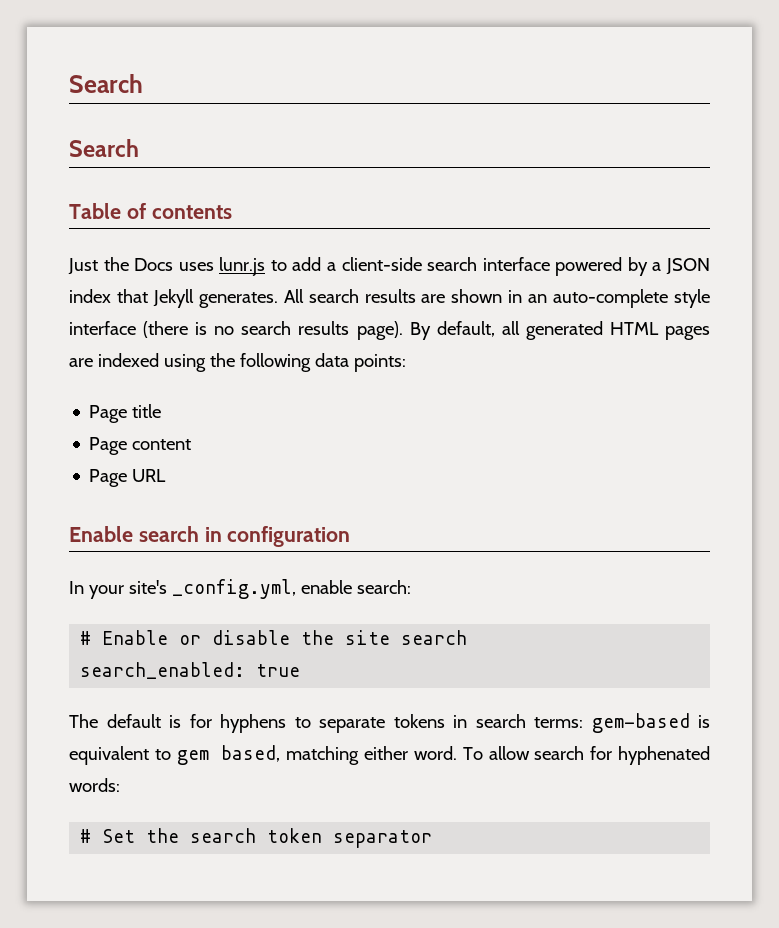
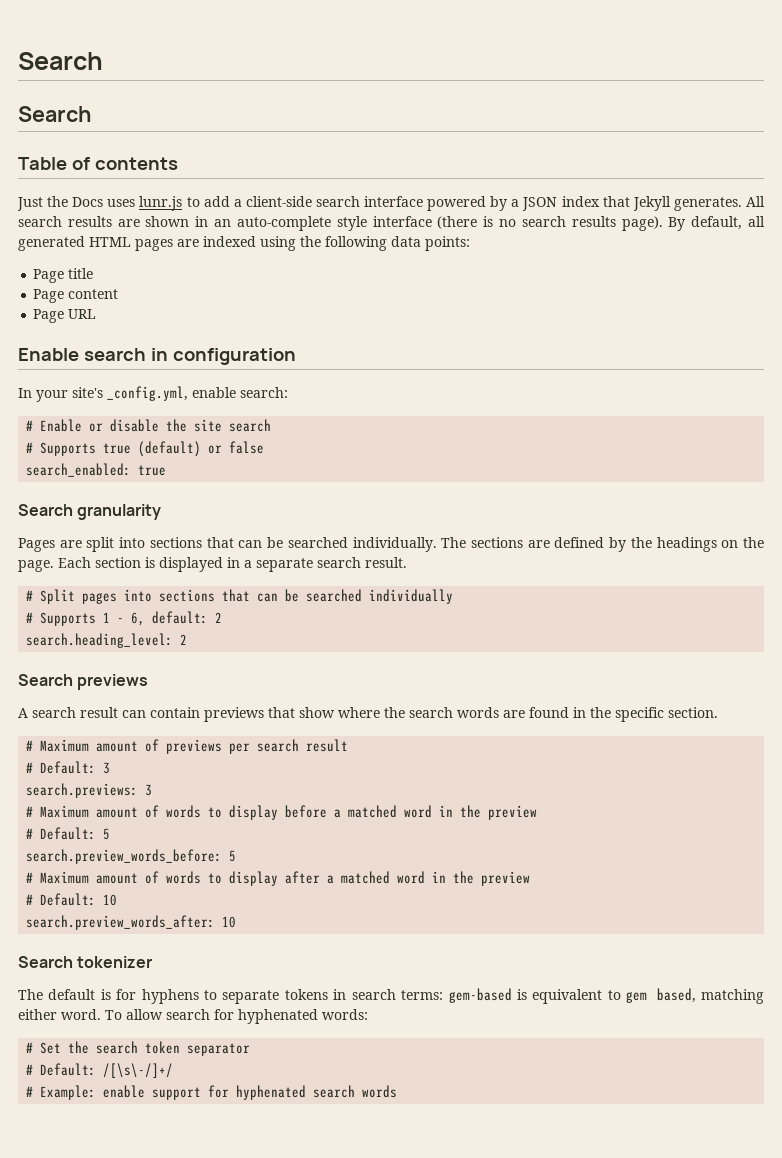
[80,662,301,679] search_enabled: true -> [26,441,265,457] [26,463,167,477] [18,504,162,520] [18,537,764,552] [18,557,407,572] [26,589,454,604] [26,611,223,626] [26,633,188,648] [18,674,149,690] [18,707,718,722] [26,739,349,754] [26,761,111,774] [26,783,153,798] [26,805,538,820] [26,827,111,840] [26,849,237,864] [26,871,531,886] [26,893,118,906] [26,915,237,930] [18,956,153,968] # Supports true (default) or false // search_enabled: true // Search granularity // Pages are split into sections that can be searched individually. The sections are defined by the headings on the page. Each section is displayed in a separate search result. // # Split pages into sections that can be searched individually // # Supports 1 - 6, default: 2 // search.heading_level: 2 // Search previews // A search result can contain previews that show where the search words are found in the specific section. // # Maximum amount of previews per search result // # Default: 3 // search.previews: 3 // # Maximum amount of words to display before a matched word in the preview // # Default: 5 // search.preview_words_before: 5 // # Maximum amount of words to display after a matched word in the preview // # Default: 10 // search.preview_words_after: 10 // Search tokenizer
(433, 839) none -> [26,1063,174,1078] [26,1085,398,1100] // # Default: /[\s\-/]+/ // # Example: enable support for hyphenated search words

